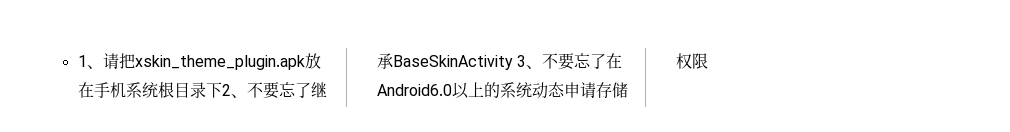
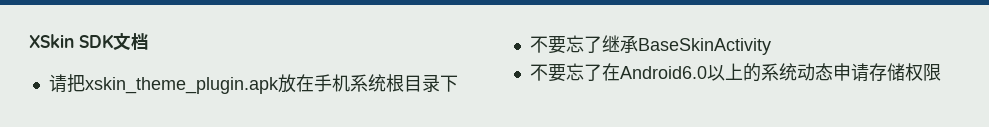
[77,55,103,69] 1、 -> [29,33,149,51] XSkin SDK文档 //
[221,84,247,98] 2、 -> (458, 83) //
[516,55,542,69] 3、 -> (771, 46) //

